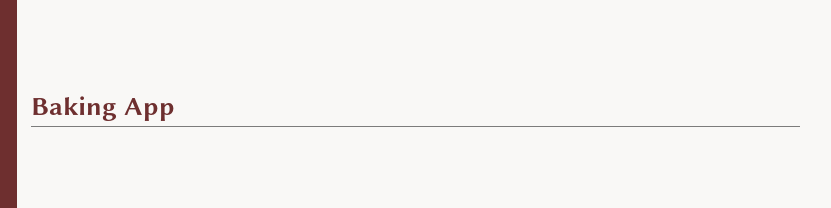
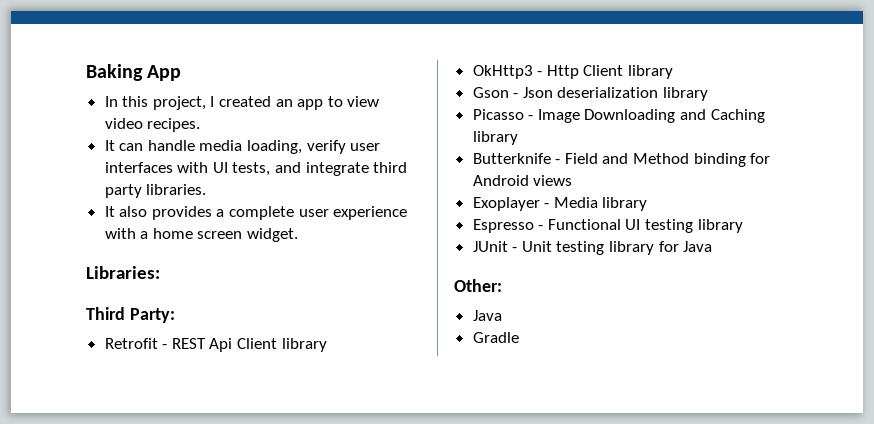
(176, 109) none -> [104,96,380,110] [104,118,201,132] [104,140,381,154] [104,162,408,176] [104,184,207,198] [104,206,408,220] [104,228,299,242] [86,266,160,279] [86,307,175,323] [104,338,327,352] [472,65,674,79] [472,87,709,101] [472,109,765,123] [472,131,518,145] [472,153,771,167] [472,175,573,186] [472,197,648,211] [472,219,743,233] [472,241,713,255] [454,279,502,292] [472,310,502,321] [472,332,519,343] // In this project, I created an app to view video recipes. // It can handle media loading, verify user interfaces with UI tests, and integrate third party libraries. // It also provides a complete user experience with a home screen widget. // Libraries: // Third Party: // Retrofit - REST Api Client library // OkHttp3 - Http Client library // Gson - Json deserialization library // Picasso - Image Downloading and Caching library // Butterknife - Field and Method binding for Android views // Exoplayer - Media library // Espresso - Functional UI testing library // JUnit - Unit testing library for Java // Other: // Java // Gradle

